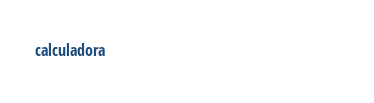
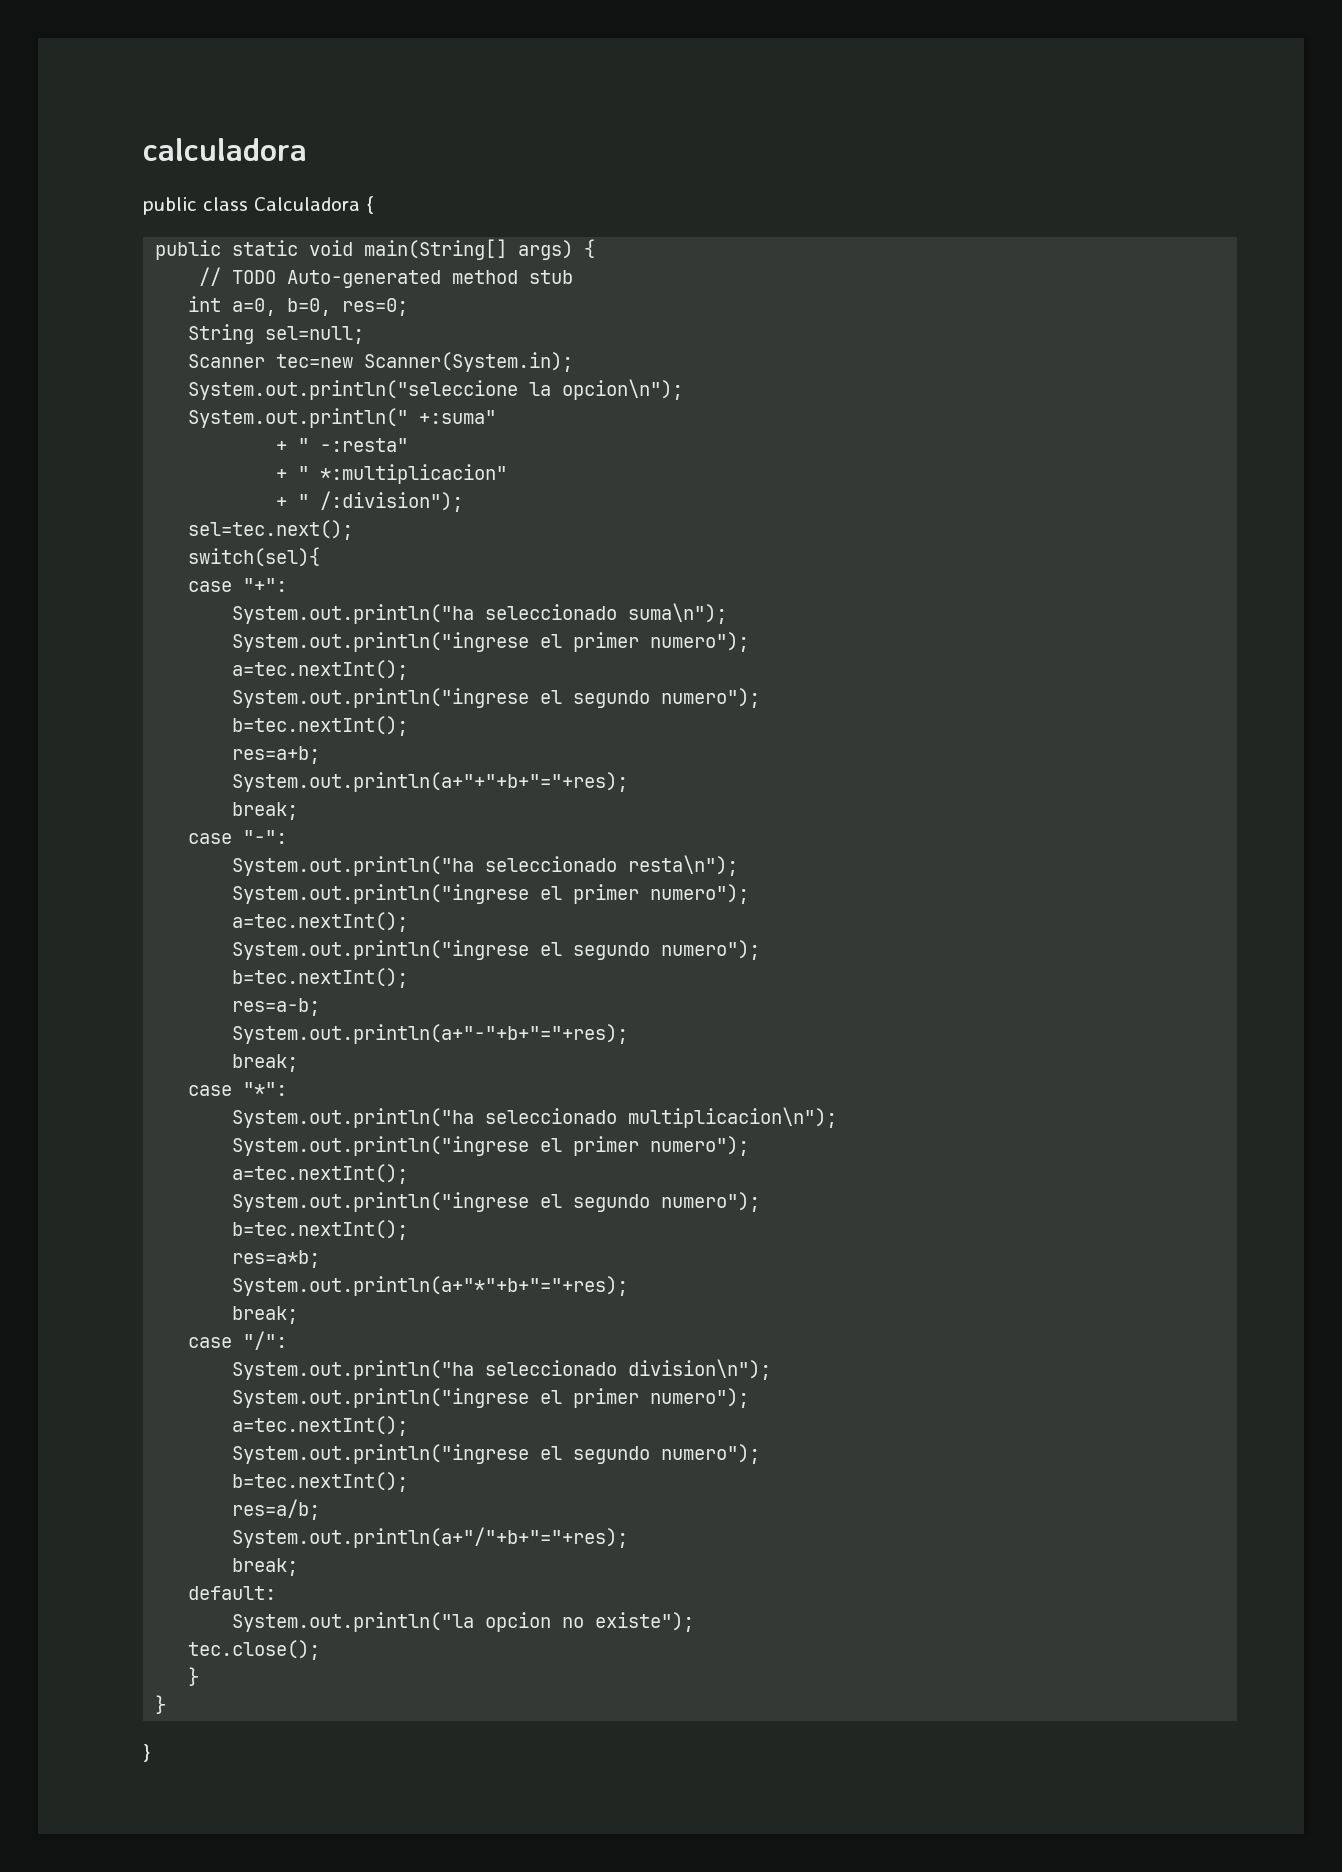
(105, 49) none -> [143,196,374,215] [155,239,596,260] [199,267,574,288] [188,296,409,316] [188,324,365,344] [188,352,574,372] [188,379,684,400] [188,408,497,428] [276,438,409,452] [276,464,508,484] [276,491,464,512] [188,520,354,540] [188,547,321,567] [188,578,288,592] [232,603,728,624] [232,632,750,652] [232,660,409,680] [232,688,761,708] [232,716,409,736] [232,746,321,764] [232,772,629,792] [232,802,299,820] [188,830,288,844] [232,855,739,876] [232,884,750,904] [232,912,409,932] [232,940,761,960] [232,968,409,988] [232,998,321,1016] [232,1024,629,1044] [232,1054,299,1072] [188,1082,288,1096] [232,1107,838,1128] [232,1136,750,1156] [232,1164,409,1184] [232,1192,761,1212] [232,1220,409,1240] [232,1250,321,1268] [232,1276,629,1296] [232,1306,299,1324] [188,1331,288,1350] [232,1359,772,1380] [232,1388,750,1408] [232,1416,409,1436] [232,1444,761,1464] [232,1472,409,1492] [232,1499,321,1520] [232,1527,629,1548] [232,1558,299,1576] [188,1586,277,1600] [232,1612,695,1632] [188,1640,321,1660] [188,1667,200,1686] [155,1695,167,1714] [143,1744,150,1762] // public class Calculadora { // public static void main(String[] args) { // // TODO Auto-generated method stub // int a=0, b=0, res=0; // String sel=null; // Scanner tec=new Scanner(System.in); // System.out.println("seleccione la opcion\n"); // System.out.println(" +:suma" // + " -:resta" // + " *:multiplicacion" // + " /:division"); // sel=tec.next(); // switch(sel){ // case "+": // System.out.println("ha seleccionado suma\n"); // System.out.println("ingrese el primer numero"); // a=tec.nextInt(); // System.out.println("ingrese el segundo numero"); // b=tec.nextInt(); // res=a+b; // System.out.println(a+"+"+b+"="+res); // break; // case "-": // System.out.println("ha seleccionado resta\n"); // System.out.println("ingrese el primer numero"); // a=tec.nextInt(); // System.out.println("ingrese el segundo numero"); // b=tec.nextInt(); // res=a-b; // System.out.println(a+"-"+b+"="+res); // break; // case "*": // System.out.println("ha seleccionado multiplicacion\n"); // System.out.println("ingrese el primer numero"); // a=tec.nextInt(); // System.out.println("ingrese el segundo numero"); // b=tec.nextInt(); // res=a*b; // System.out.println(a+"*"+b+"="+res); // break; // case "/": // System.out.println("ha seleccionado division\n"); // System.out.println("ingrese el primer numero"); // a=tec.nextInt(); // System.out.println("ingrese el segundo numero"); // b=tec.nextInt(); // res=a/b; // System.out.println(a+"/"+b+"="+res); // break; // default: // System.out.println("la opcion no existe"); // tec.close(); // } // } // }

